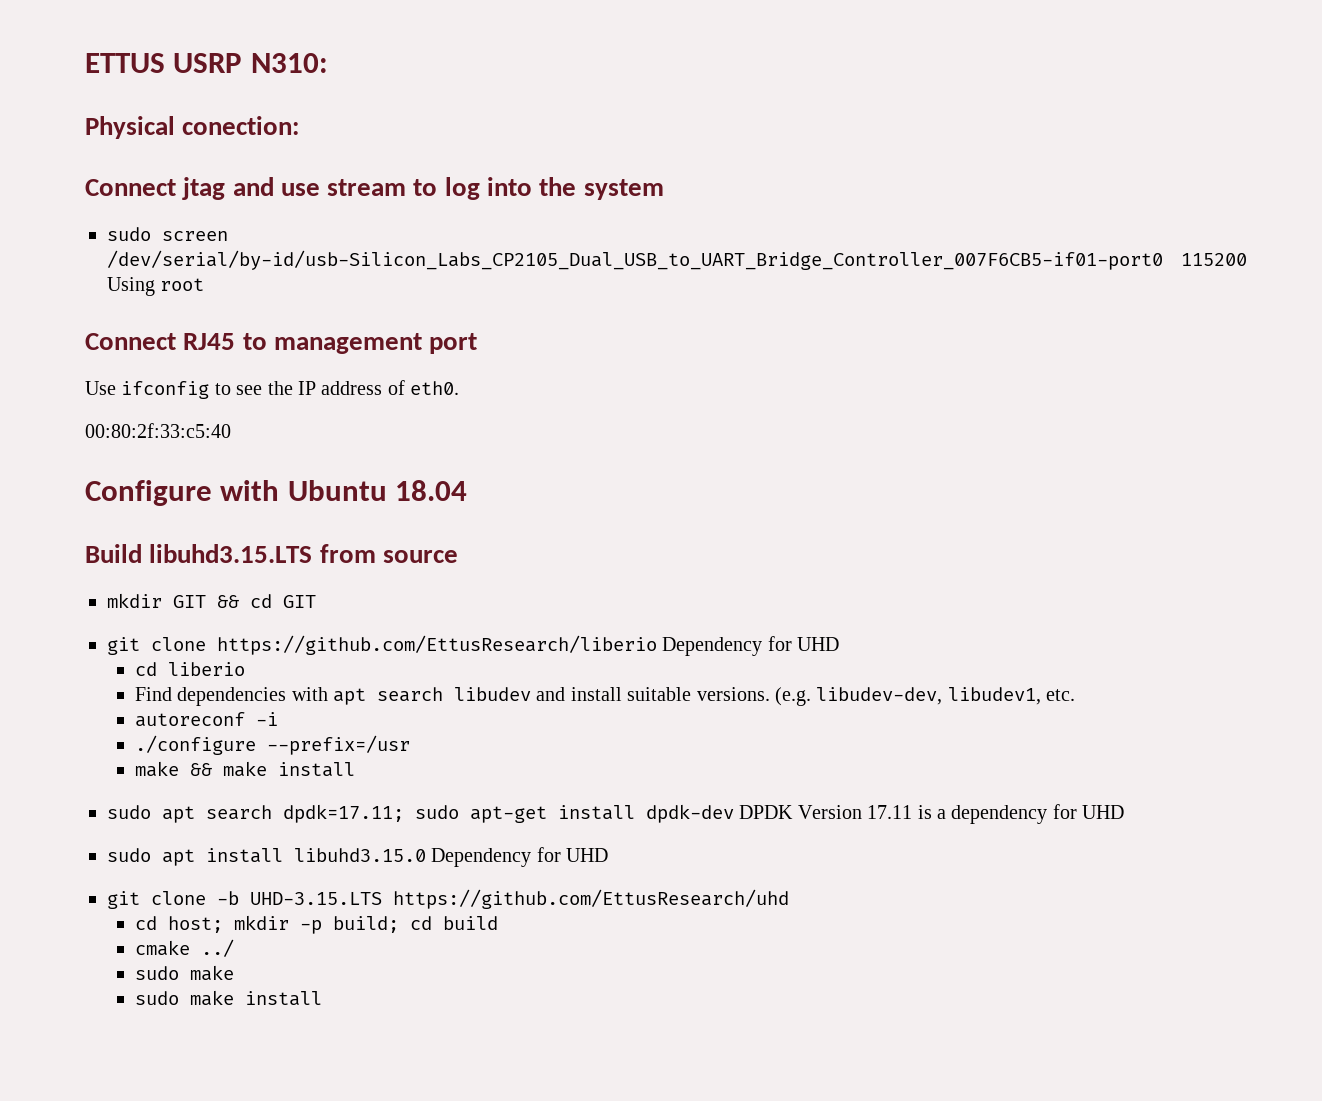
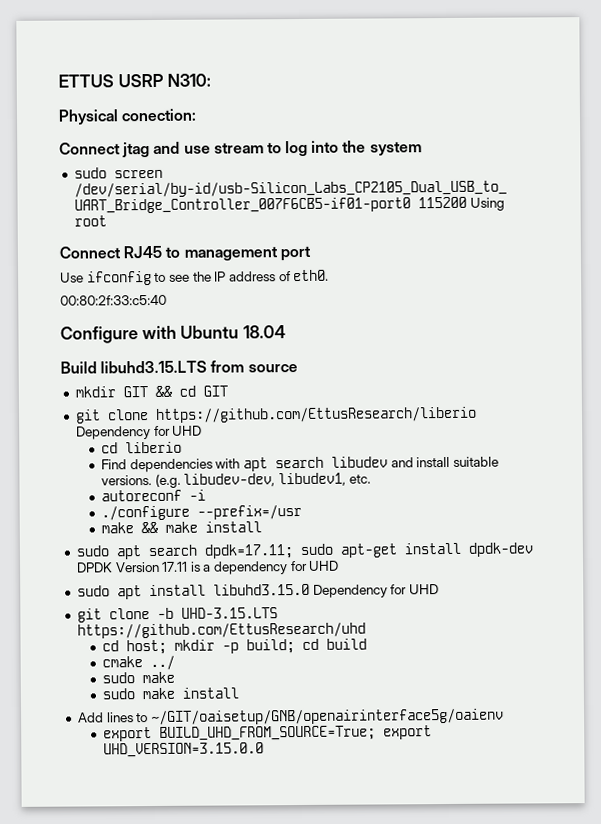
(322, 998) none -> [77,708,504,726] [103,725,433,742] [103,742,265,758] // Add lines to ~/GIT/oaisetup/GNB/openairinterface5g/oaienv // export BUILD_UHD_FROM_SOURCE=True; export UHD_VERSION=3.15.0.0

